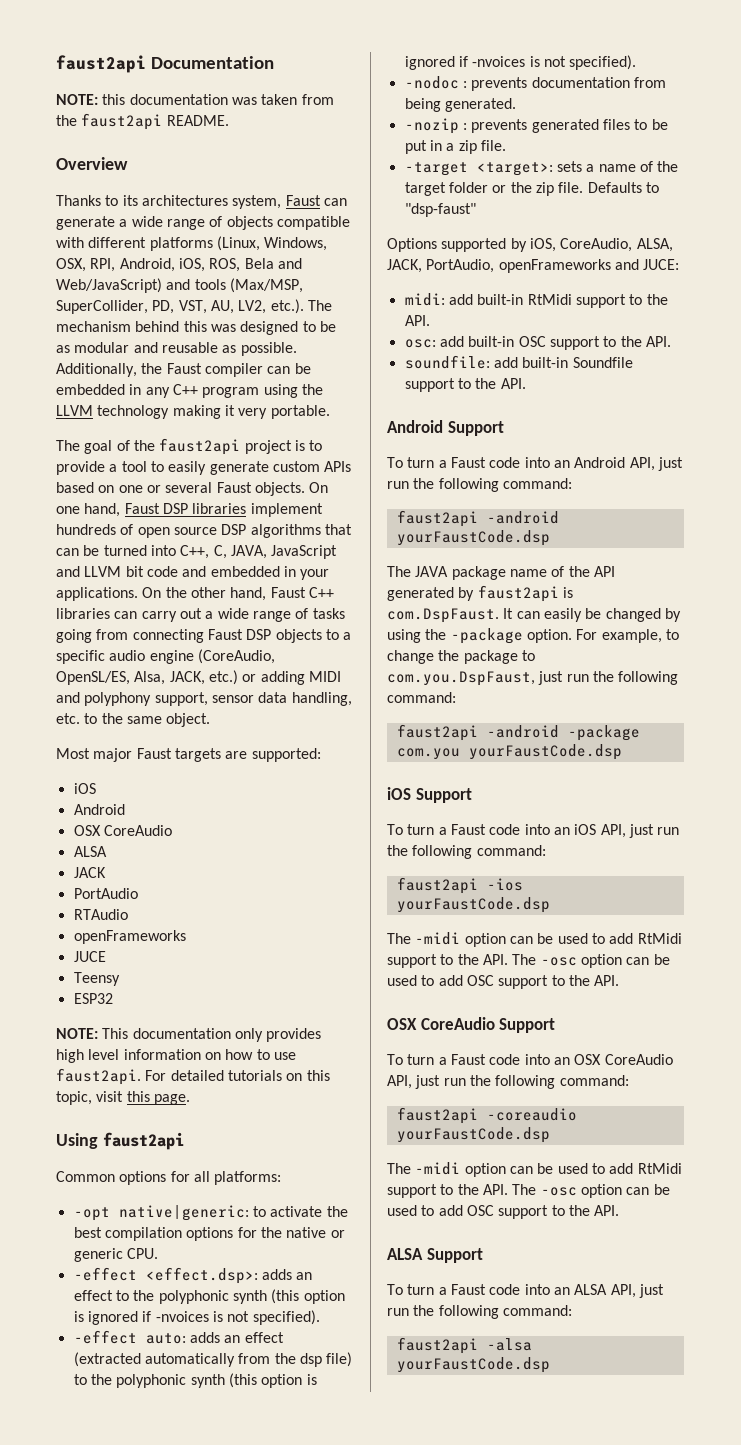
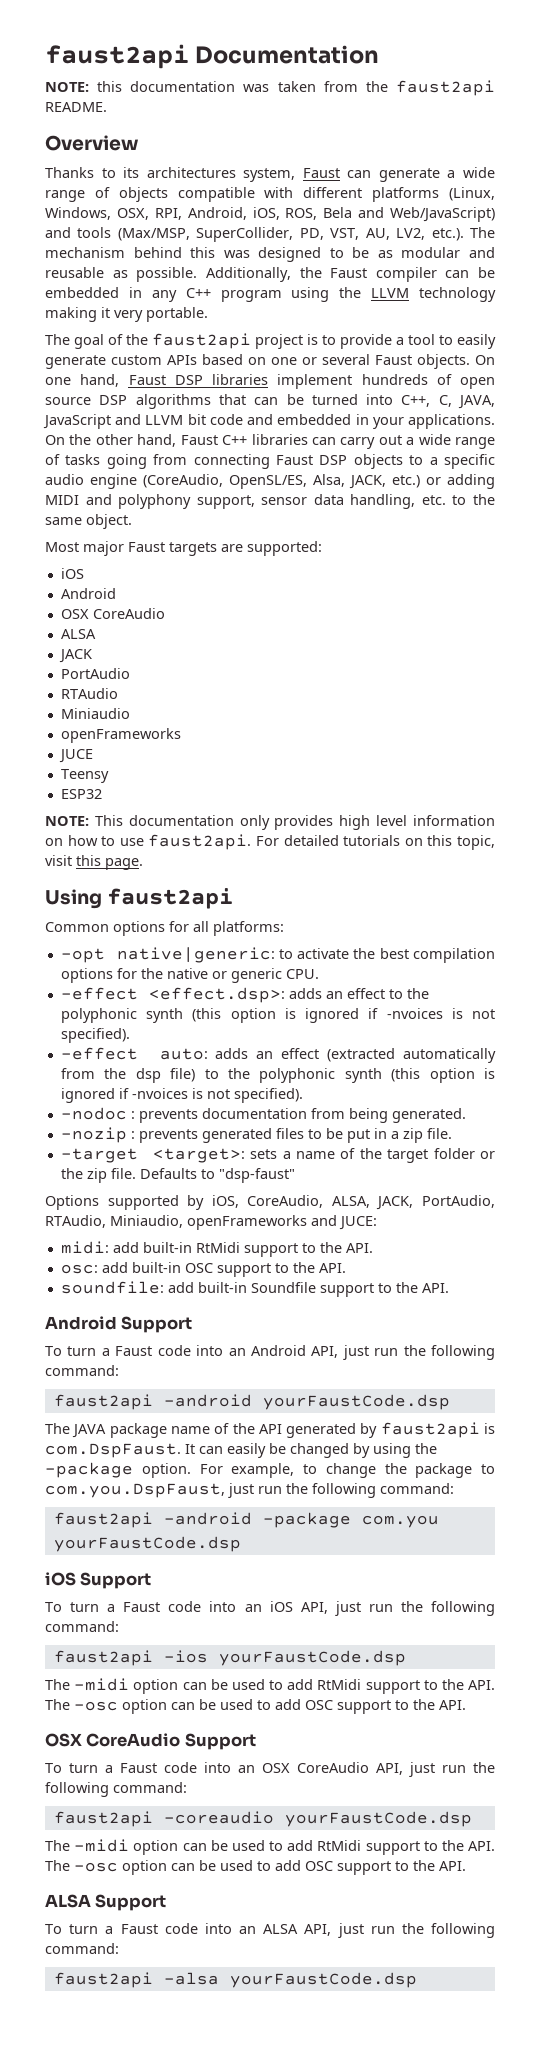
(128, 914) none -> [60,708,130,719] // Miniaudio
(495, 266) none -> [45,1215,183,1228] RTAudio, Miniaudio,

